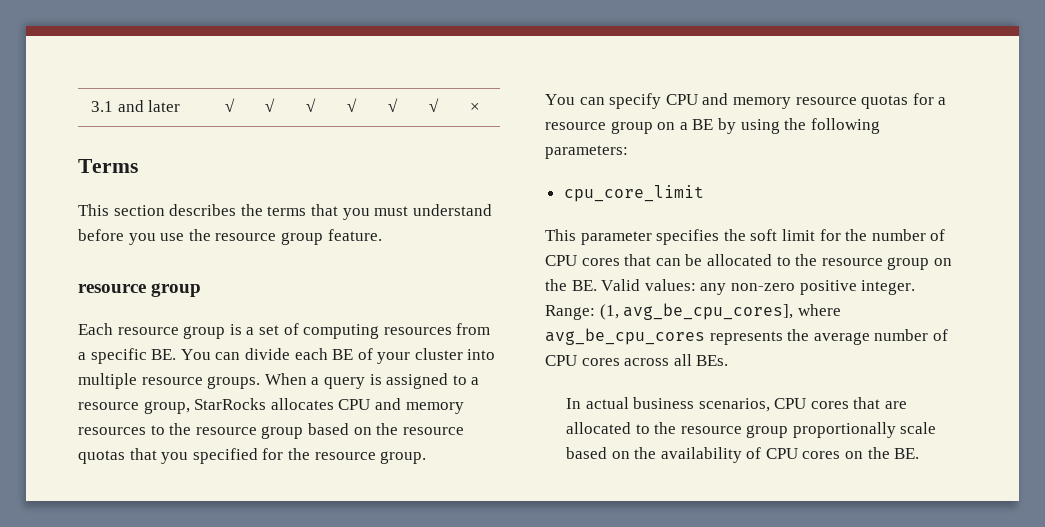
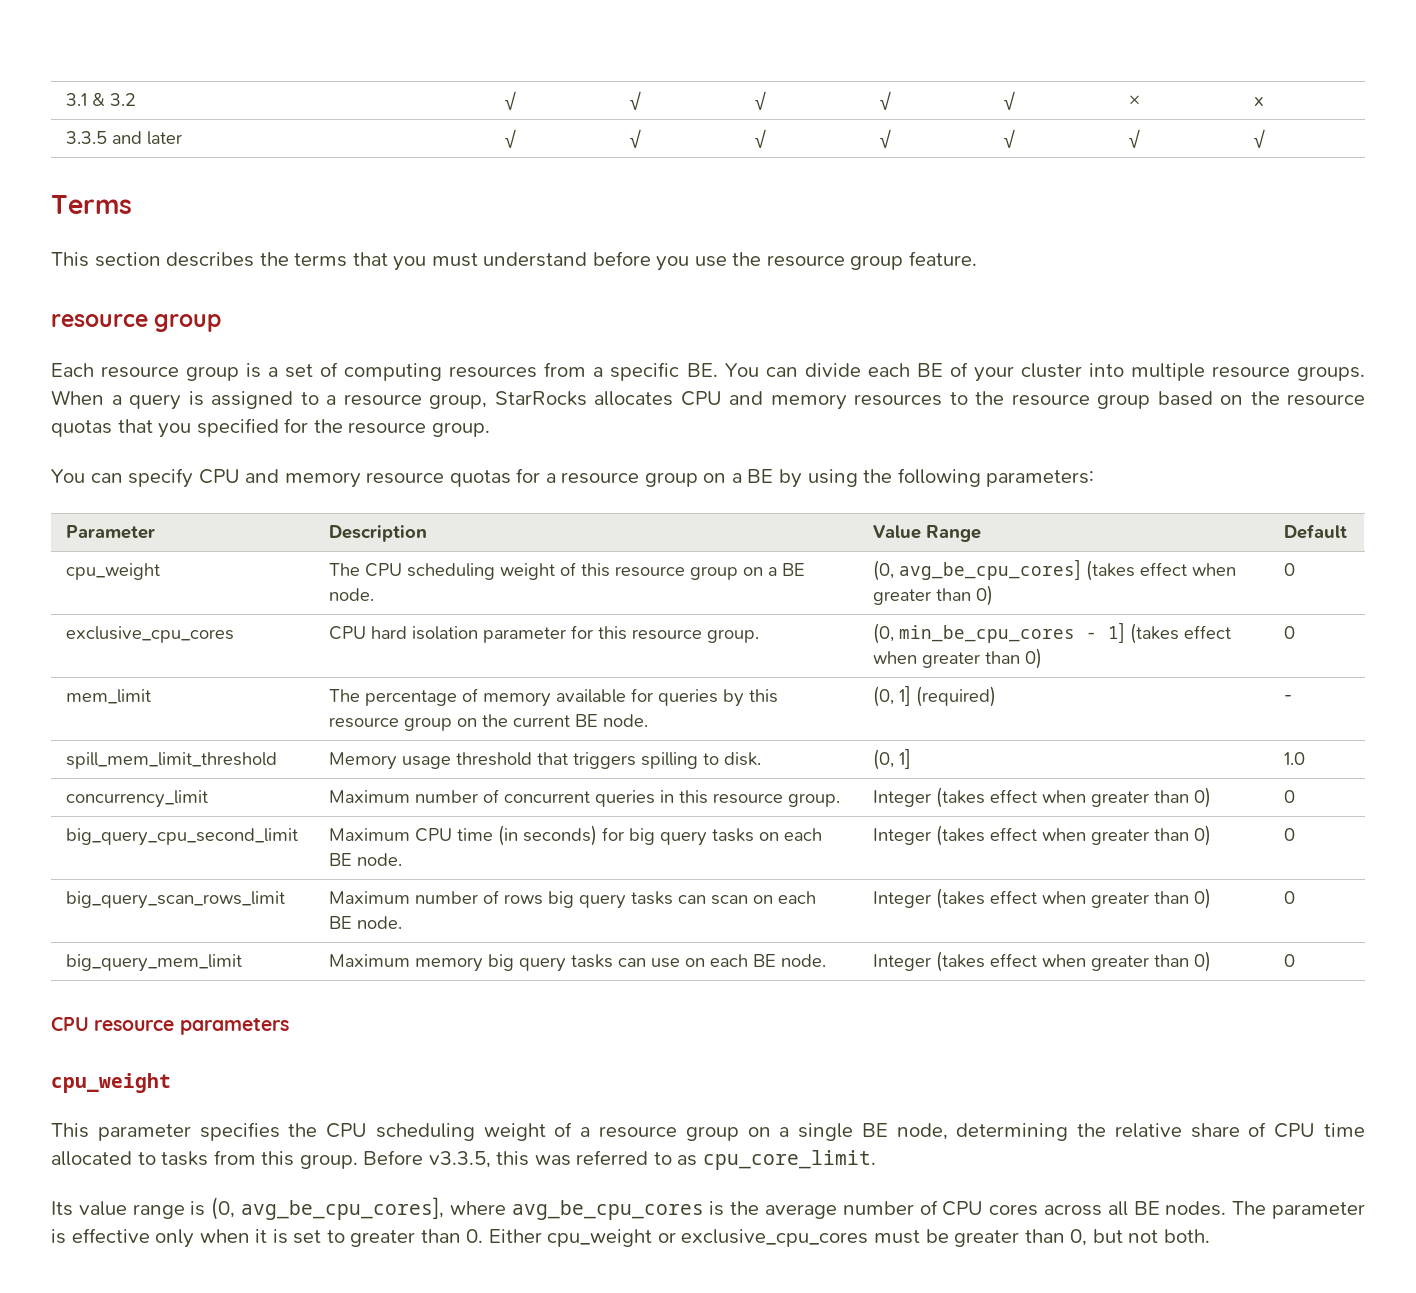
(114, 106) none -> [92,92,137,106] [505,91,517,110] [630,91,642,110] [755,91,767,110] [880,91,892,110] [1004,91,1016,110] [1129,95,1141,106] [1254,97,1265,106] [66,131,108,144] & 3.2 | √ | √ | √ | √ | √ | × | x // 3.3.5
[470,102,481,112] × -> [1254,129,1266,148] √
[563,185,704,202] [545,229,946,245] [545,254,952,270] [545,279,916,295] [545,304,619,320] // cpu_core_limit // This parameter specifies the soft limit for the number of CPU cores that can be allocated to the resource group on the BE. Valid values: any non-zero positive integer. Range: (1, -> [66,525,156,539] [329,525,428,542] [873,525,982,542] [1284,524,1348,539] [66,563,161,580] [329,562,806,580] [329,588,375,601] [873,560,1237,581] [873,585,994,606] [1284,563,1296,576] [66,626,235,643] [329,625,760,643] [873,623,1232,644] [873,648,1043,669] [1284,626,1296,639] [66,689,152,704] [329,688,779,707] [329,714,649,731] [873,686,997,707] [1284,695,1293,702] [66,752,278,769] [329,752,762,770] [873,749,912,770] [1284,752,1306,765] [66,790,209,808] [329,789,841,807] [873,787,1212,808] [1284,790,1296,803] [66,828,299,846] [329,825,823,846] [329,853,403,866] [873,825,1212,846] [1284,828,1296,841] [66,891,286,909] [329,890,817,909] [329,916,403,929] [873,888,1212,909] [1284,891,1296,904] [66,954,243,972] [329,954,827,972] [873,951,1212,972] [1284,954,1296,967] [51,1017,289,1035] [51,1073,171,1093] [51,1122,1365,1141] [51,1150,876,1170] [51,1197,236,1220] // Parameter | Description | Value Range | Default // cpu_weight | The CPU scheduling weight of this resource group on a BE node. | (0, avg_be_cpu_cores] (takes effect when greater than 0) | 0 // exclusive_cpu_cores | CPU hard isolation parameter for this resource group. | (0, min_be_cpu_cores - 1] (takes effect when greater than 0) | 0 // mem_limit | The percentage of memory available for queries by this resource group on the current BE node. | (0, 1] (required) | - // spill_mem_limit_threshold | Memory usage threshold that triggers spilling to disk. | (0, 1] | 1.0 // concurrency_limit | Maximum number of concurrent queries in this resource group. | Integer (takes effect when greater than 0) | 0 // big_query_cpu_second_limit | Maximum CPU time (in seconds) for big query tasks on each BE node. | Integer (takes effect when greater than 0) | 0 // big_query_scan_rows_limit | Maximum number of rows big query tasks can scan on each BE node. | Integer (takes effect when greater than 0) | 0 // big_query_mem_limit | Maximum memory big query tasks can use on each BE node. | Integer (takes effect when greater than 0) | 0 // CPU resource parameters // cpu_weight // This parameter specifies the CPU scheduling weight of a resource group on a single BE node, determining the relative share of CPU time allocated to tasks from this group. Before v3.3.5, this was referred to as cpu_core_limit. // Its value range is (0,
[709,331,783,345] represents -> [709,1201,725,1216] is
[696,355,729,366] [565,397,908,412] [565,422,937,438] [565,447,920,463] BEs. // In actual business scenarios, CPU cores that are allocated to the resource group proportionally scale based on the availability of CPU cores on the BE. -> [1133,1201,1365,1219] [51,1228,1210,1248] BE nodes. The parameter is effective only when it is set to greater than 0. Either cpu_weight or exclusive_cpu_cores must be greater than 0, but not both.

